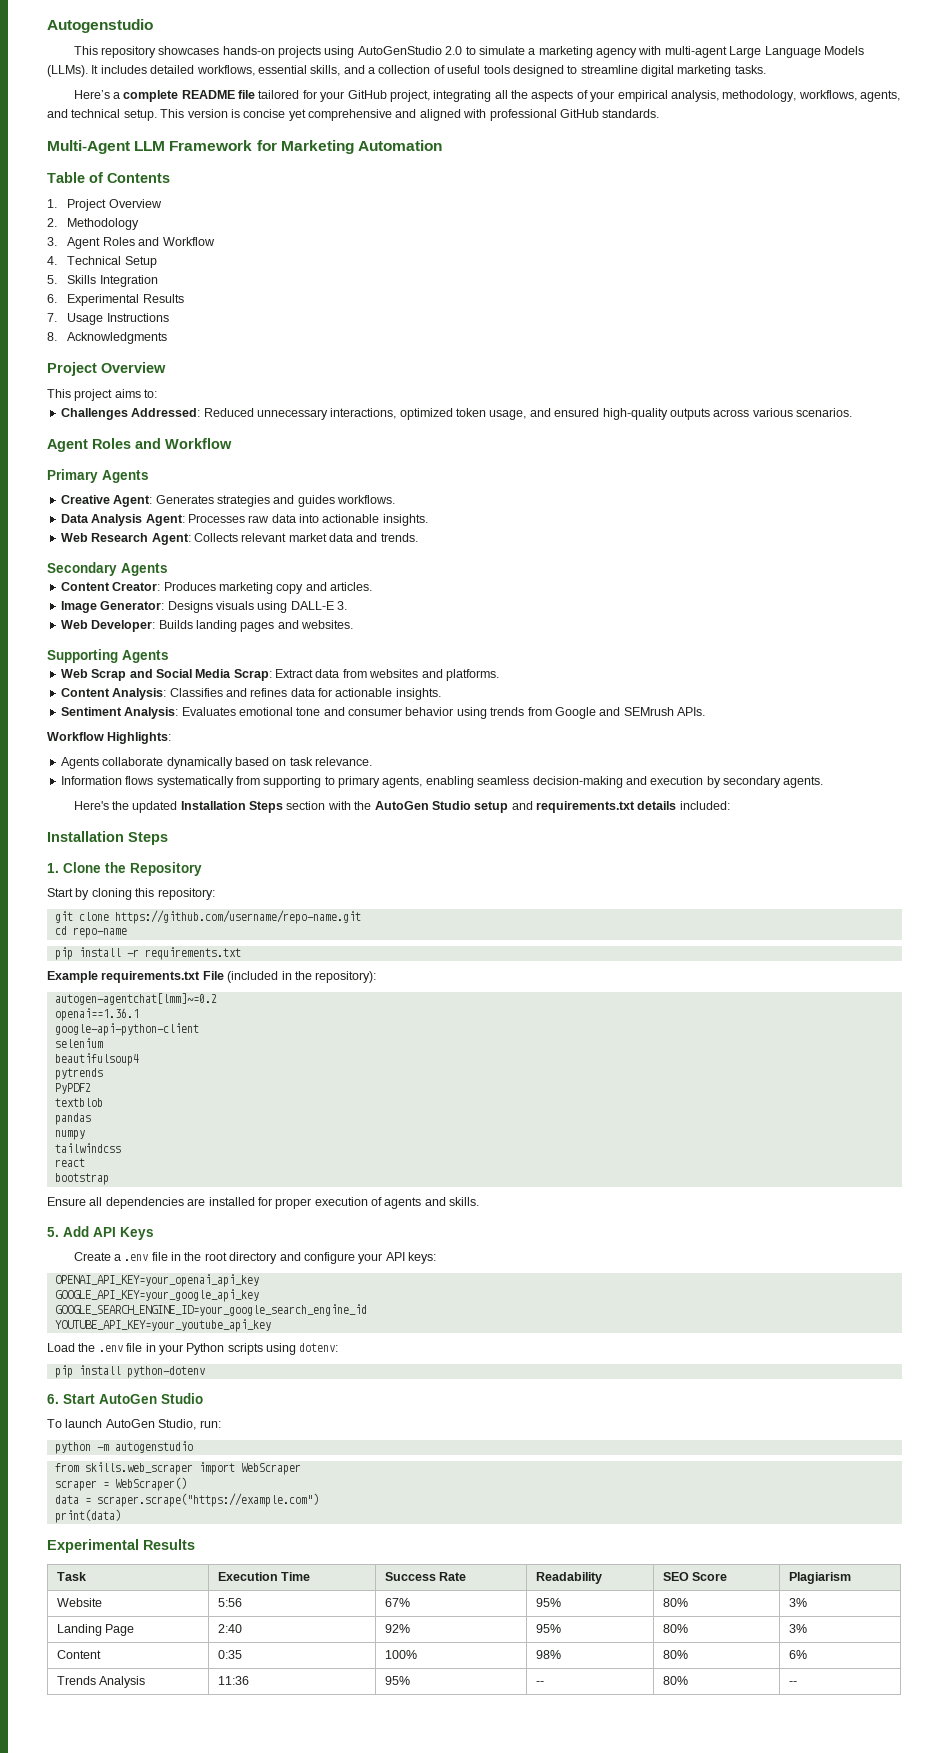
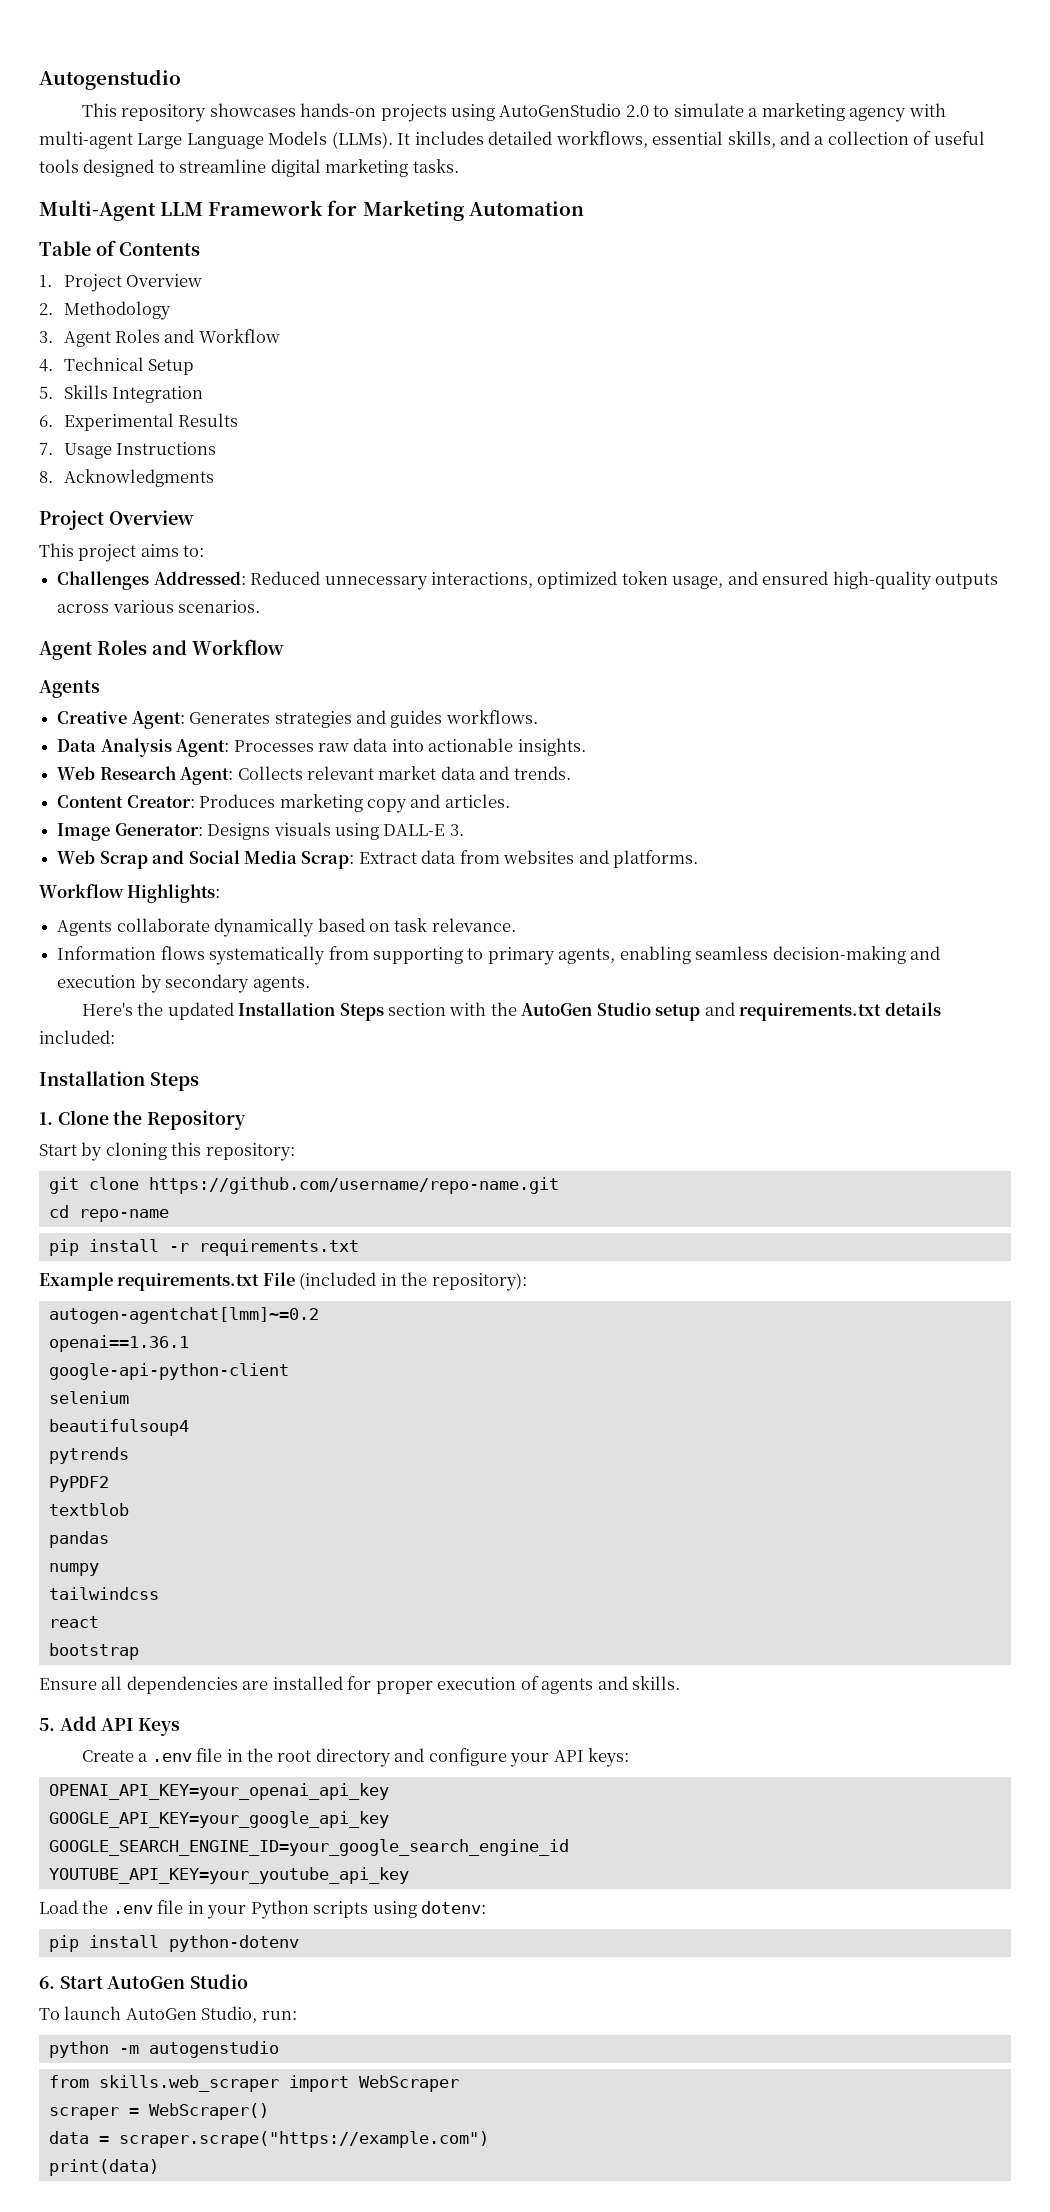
[73,90,900,102] [47,109,660,121] // Here’s a complete README file tailored for your GitHub project, integrating all the aspects of your empirical analysis, methodology, workflows, agents, and technical setup. This version is concise yet comprehensive and aligned with professional GitHub standards. -> (459, 166) none
[47,469,98,483] Primary -> (284, 647) none
[47,562,168,576] // Secondary Agents -> (571, 773) none
[60,620,353,632] [47,649,169,663] // Web Developer: Builds landing pages and websites. // Supporting Agents -> (464, 830) none
[60,688,441,700] [60,707,705,719] // Content Analysis: Classifies and refines data for actionable insights. // Sentiment Analysis: Evaluates emotional tone and consumer behavior using trends from Google and SEMrush APIs. -> (699, 859) none
[47,1539,195,1553] [56,1572,86,1581] [217,1572,311,1581] [384,1572,467,1581] [535,1572,602,1584] [662,1572,728,1581] [788,1572,851,1584] [56,1598,102,1607] [217,1598,242,1607] [384,1598,410,1607] [535,1598,561,1607] [662,1598,688,1607] [788,1598,807,1607] [56,1624,135,1636] [217,1624,242,1633] [384,1624,410,1633] [535,1624,561,1633] [662,1624,688,1633] [788,1624,807,1633] [56,1650,101,1659] [217,1650,242,1659] [384,1650,417,1659] [535,1650,561,1659] [662,1650,688,1659] [788,1650,807,1659] [56,1676,146,1688] [217,1676,249,1685] [384,1676,410,1685] [535,1681,544,1685] [662,1676,688,1685] [788,1681,797,1685] // Experimental Results // Task | Execution Time | Success Rate | Readability | SEO Score | Plagiarism // Website | 5:56 | 67% | 95% | 80% | 3% // Landing Page | 2:40 | 92% | 95% | 80% | 3% // Content | 0:35 | 100% | 98% | 80% | 6% // Trends Analysis | 11:36 | 95% | -- | 80% | -- -> (159, 2167) none

